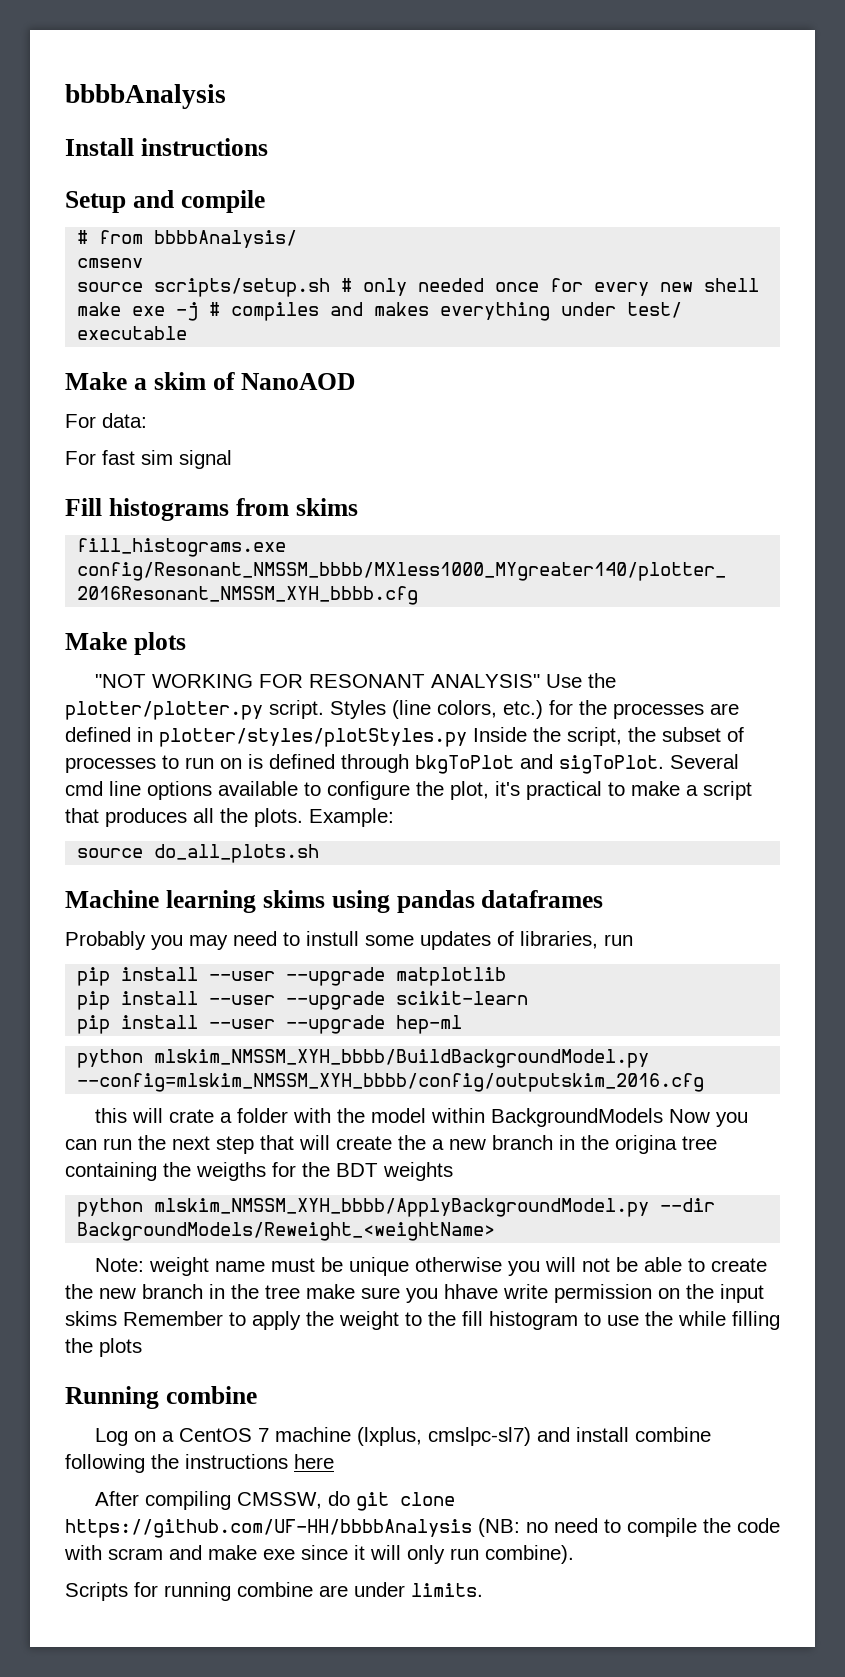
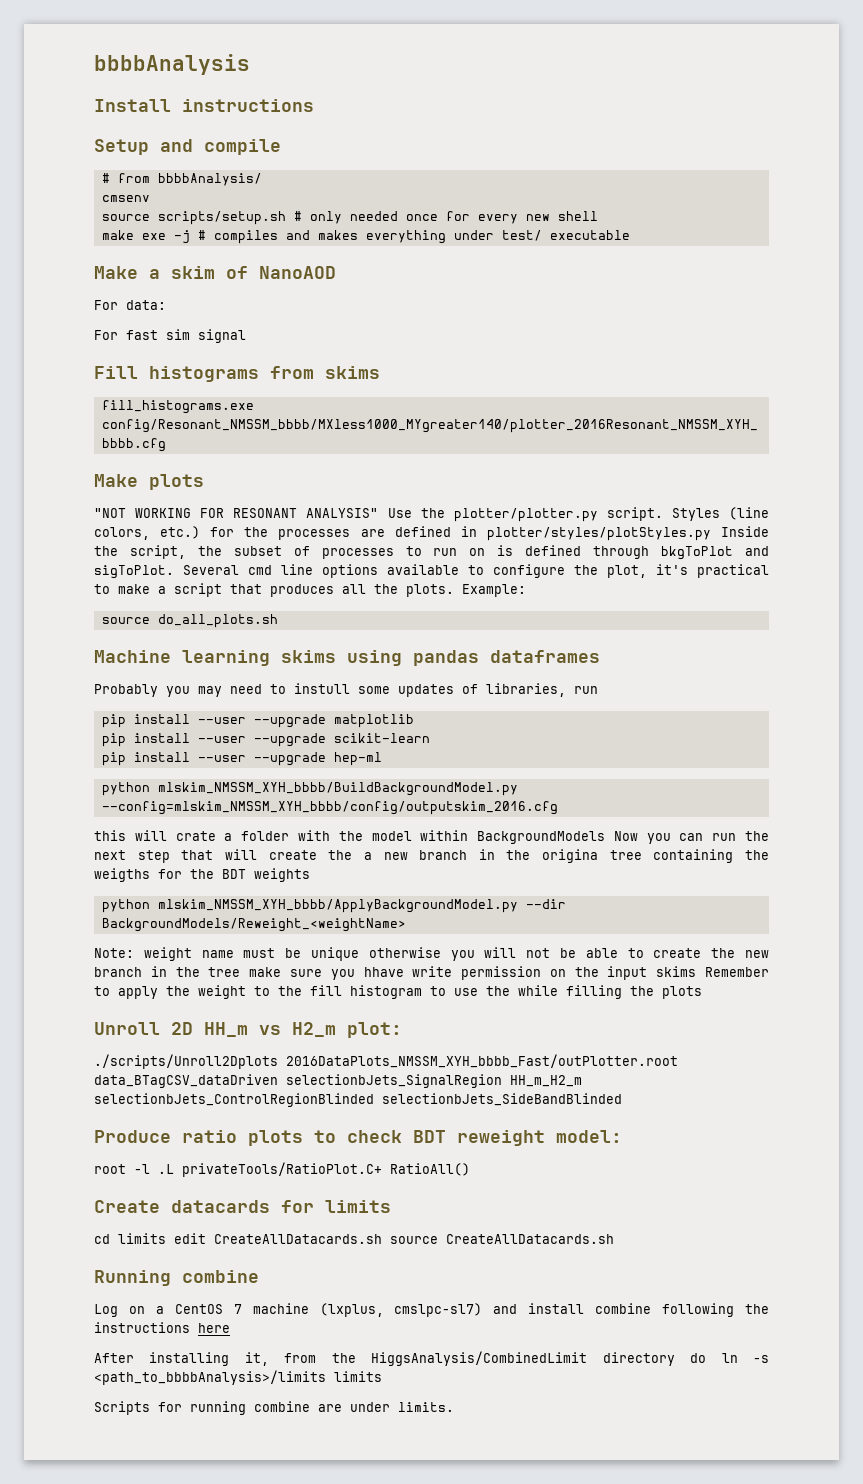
(142, 1347) none -> [94,1022,402,1038] [94,1054,678,1069] [94,1074,582,1088] [94,1093,622,1107] [94,1130,622,1146] [94,1162,470,1177] [94,1200,391,1213] [94,1233,614,1244] // Unroll 2D HH_m vs H2_m plot: // ./scripts/Unroll2Dplots 2016DataPlots_NMSSM_XYH_bbbb_Fast/outPlotter.root data_BTagCSV_dataDriven selectionbJets_SignalRegion HH_m_H2_m selectionbJets_ControlRegionBlinded selectionbJets_SideBandBlinded // Produce ratio plots to check BDT reweight model: // root -l .L privateTools/RatioPlot.C+ RatioAll() // Create datacards for limits // cd limits edit CreateAllDatacards.sh source CreateAllDatacards.sh
[144,1491,455,1511] [65,1518,780,1538] [64,1545,574,1564] compiling CMSSW, do git clone https://github.com/UF-HH/bbbbAnalysis (NB: no need to compile the code with scram and make exe since it will only run combine). -> [149,1351,770,1366] [94,1370,382,1385] installing it, from the HiggsAnalysis/CombinedLimit directory do ln -s <path_to_bbbbAnalysis>/limits limits

